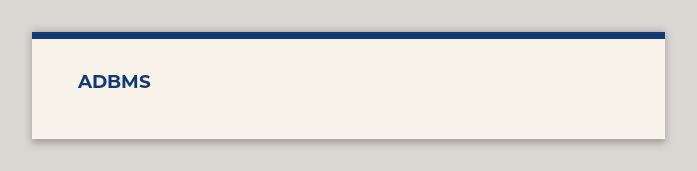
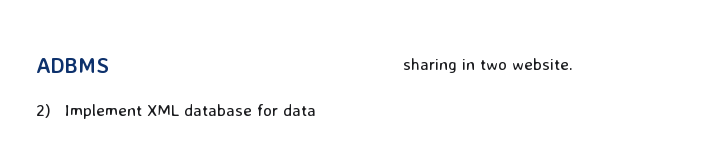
(151, 81) none -> [36,104,316,119] [402,58,573,73] // 2) Implement XML database for data sharing in two website.

